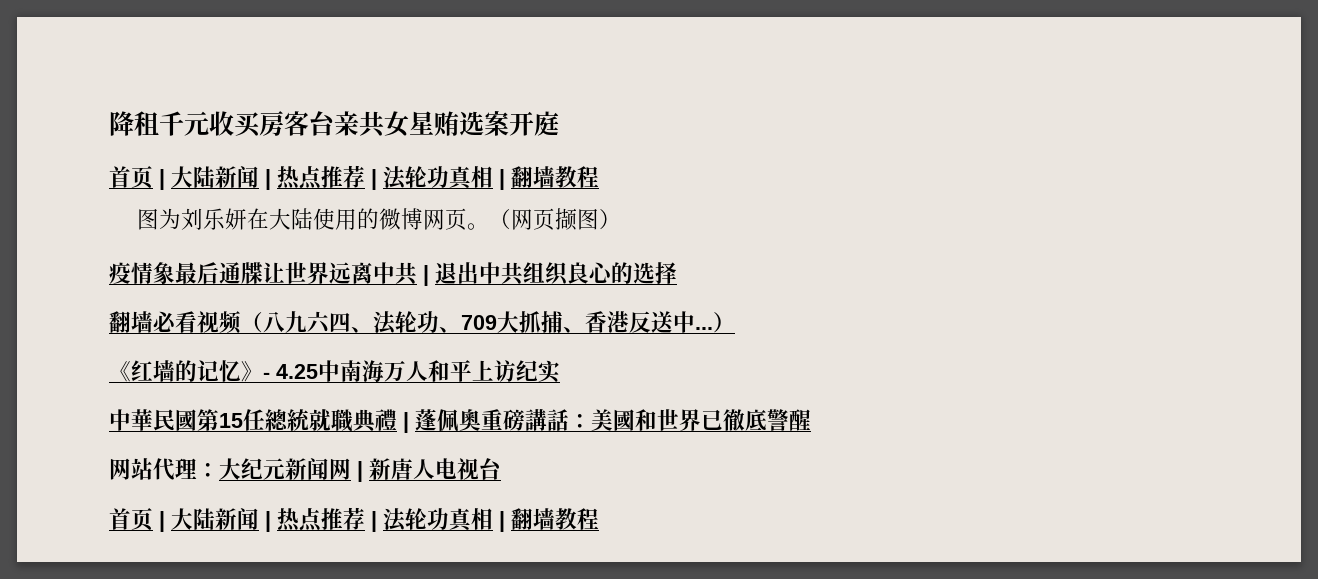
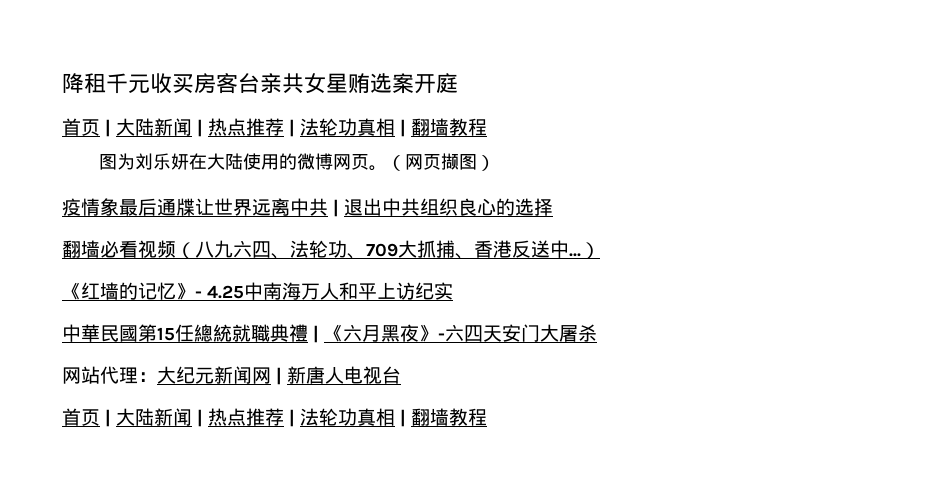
[415,409,811,432] 蓬佩奧重磅講話：美國和世界已徹底警醒 -> [324,324,597,342] 《六月黑夜》-六四天安门大屠杀

